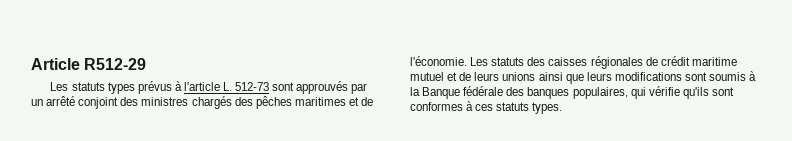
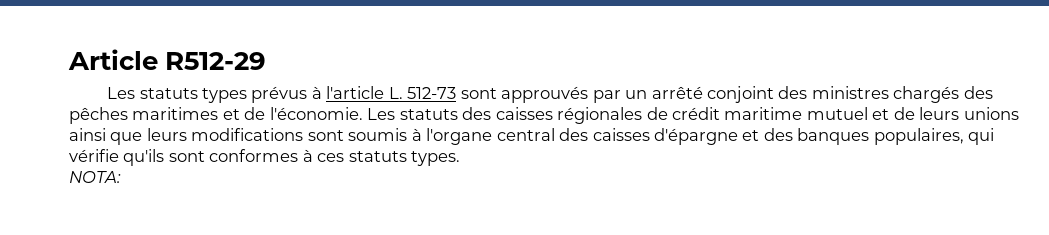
[410,86,504,99] la Banque fédérale -> [426,128,760,145] l'organe central des caisses d'épargne et
(563, 108) none -> [69,171,121,183] // NOTA:

